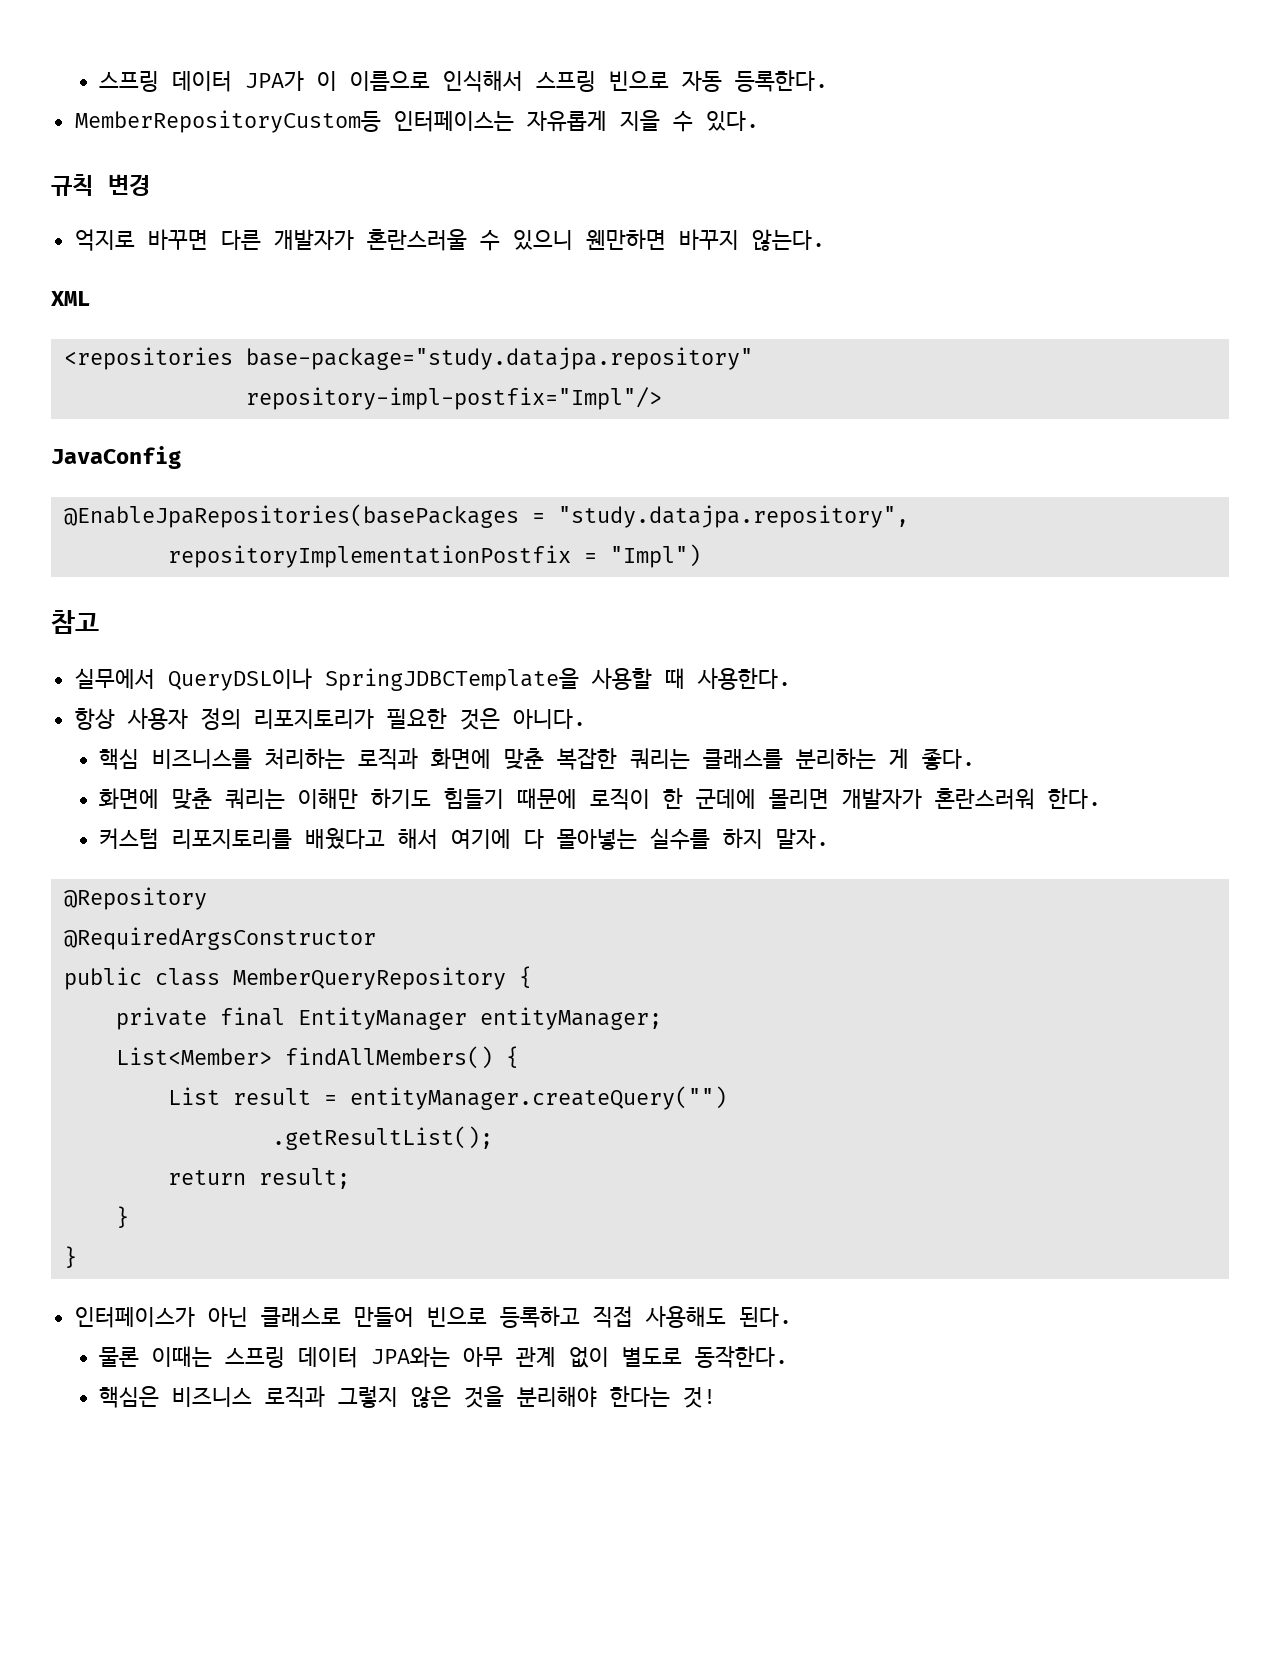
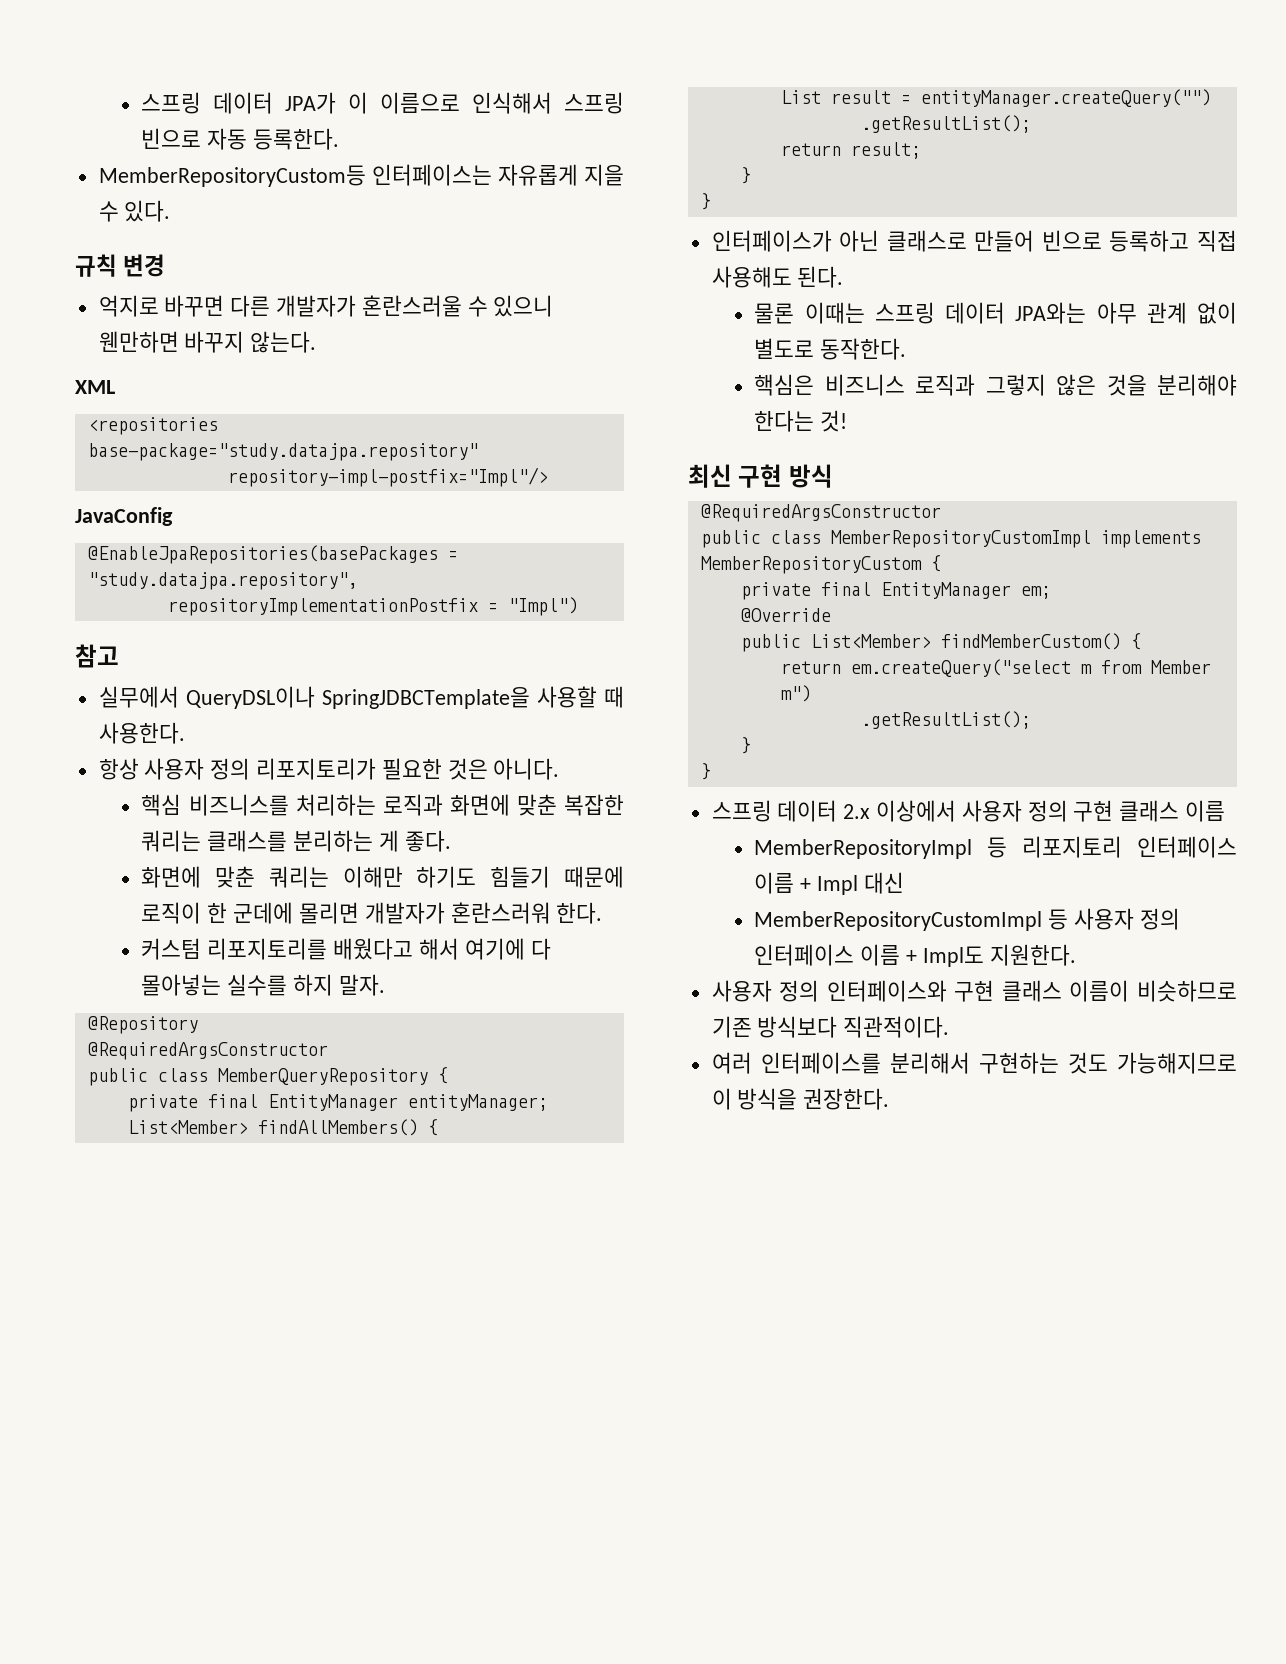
(717, 1397) none -> [688,464,833,488] [700,504,941,522] [700,530,1201,548] [700,555,941,574] [740,582,1051,600] [740,608,831,622] [740,633,1141,652] [780,659,1211,677] [780,685,811,702] [860,711,1031,729] [740,737,751,754] [700,763,711,780] [711,800,1226,822] [754,836,1237,859] [754,872,904,895] [754,908,1180,931] [754,944,1076,967] [711,980,1237,1002] [711,1016,950,1038] [711,1052,1237,1074] [711,1088,890,1110] // 최신 구현 방식 // @RequiredArgsConstructor // public class MemberRepositoryCustomImpl implements MemberRepositoryCustom { // private final EntityManager em; // @Override // public List<Member> findMemberCustom() { // return em.createQuery("select m from Member m") // .getResultList(); // } // } // 스프링 데이터 2.x 이상에서 사용자 정의 구현 클래스 이름 // MemberRepositoryImpl 등 리포지토리 인터페이스 이름 + Impl 대신 // MemberRepositoryCustomImpl 등 사용자 정의 인터페이스 이름 + Impl도 지원한다. // 사용자 정의 인터페이스와 구현 클래스 이름이 비슷하므로 기존 방식보다 직관적이다. // 여러 인터페이스를 분리해서 구현하는 것도 가능해지므로 이 방식을 권장한다.

